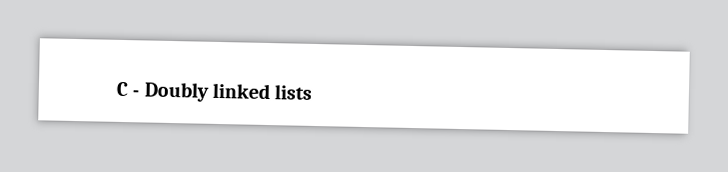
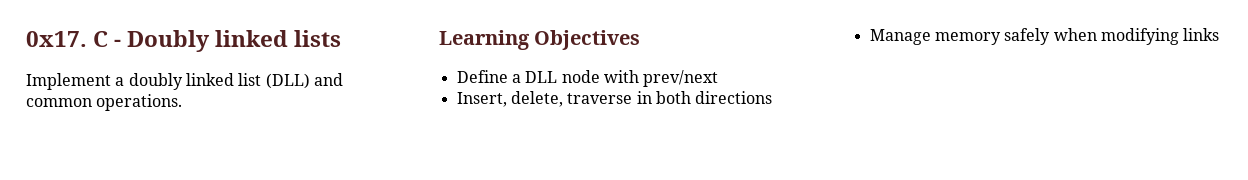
(116, 89) none -> [26,31,87,47] 0x17.
(314, 92) none -> [26,73,343,90] [26,94,183,111] [439,30,641,50] [456,70,719,87] [456,91,773,107] [869,28,1220,45] // Implement a doubly linked list (DLL) and common operations. // Learning Objectives // Define a DLL node with prev/next // Insert, delete, traverse in both directions // Manage memory safely when modifying links

